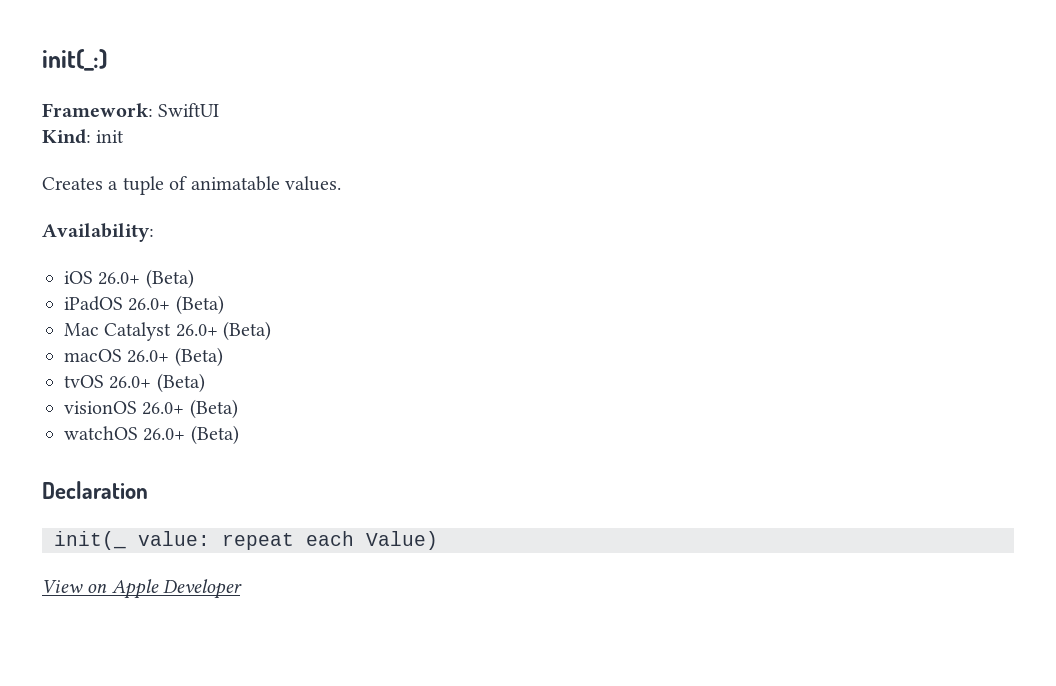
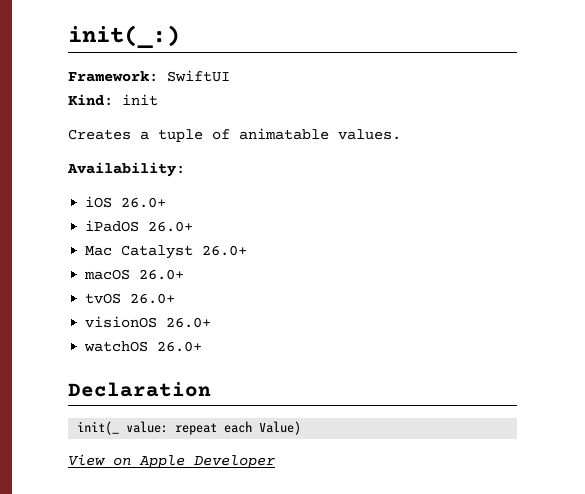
[145,269,194,289] (Beta) -> (167, 202) none
[175,295,224,315] (Beta) -> (194, 226) none
[223,321,272,341] (Beta) -> (248, 250) none
[174,347,223,367] (Beta) -> (185, 274) none
[156,373,205,393] (Beta) -> (176, 298) none
[189,399,238,419] (Beta) -> (212, 322) none
[190,425,239,445] (Beta) -> (203, 346) none

